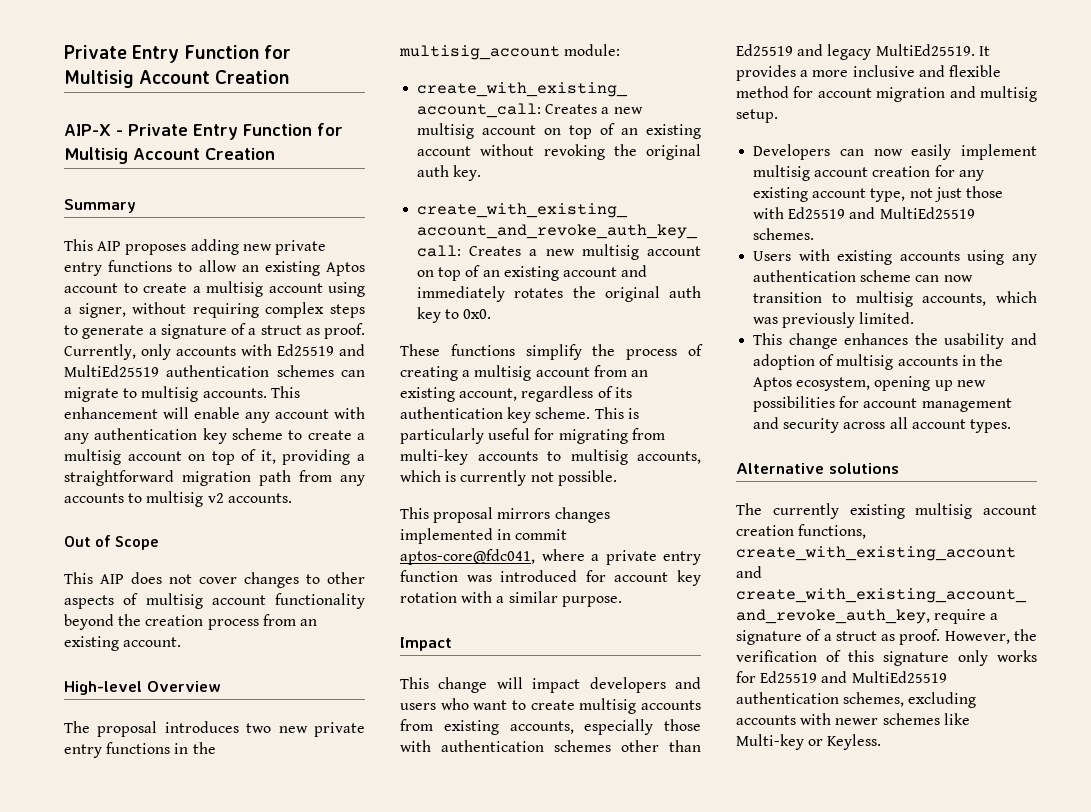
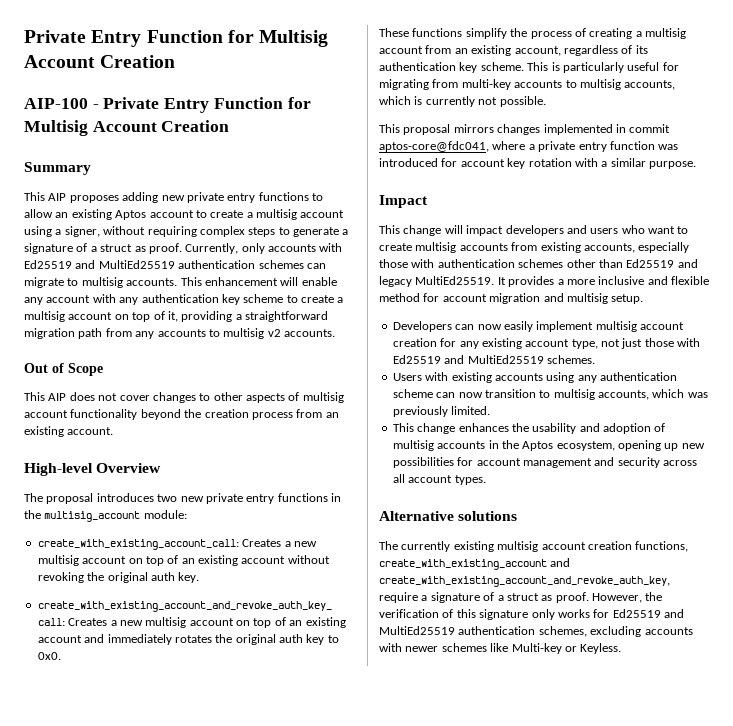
[64,45,292,63] [64,70,290,88] [64,124,111,136] Private Entry Function for Multisig Account Creation // AIP-X -> [24,30,329,47] [24,55,176,68] [24,98,88,109] Private Entry Function for Multisig Account Creation // AIP-100

